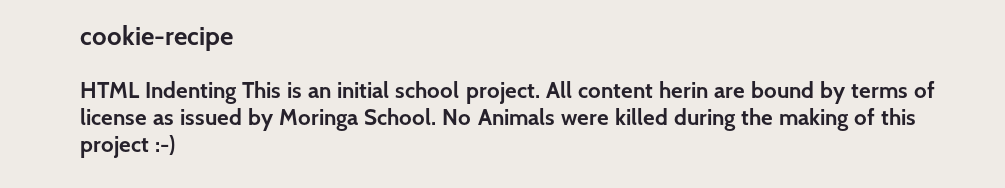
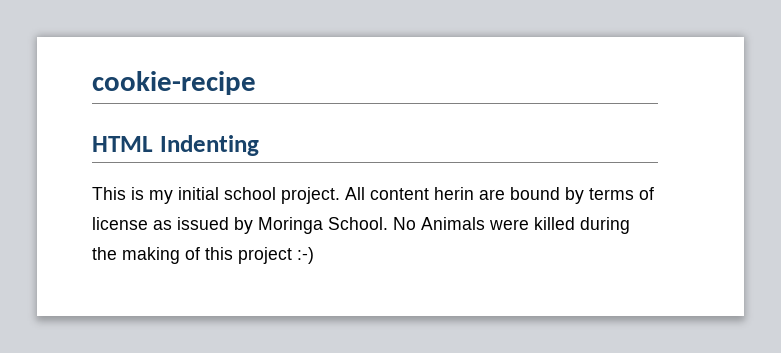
(238, 92) none -> (259, 145) //
[308,87,332,98] an -> [149,190,173,204] my

